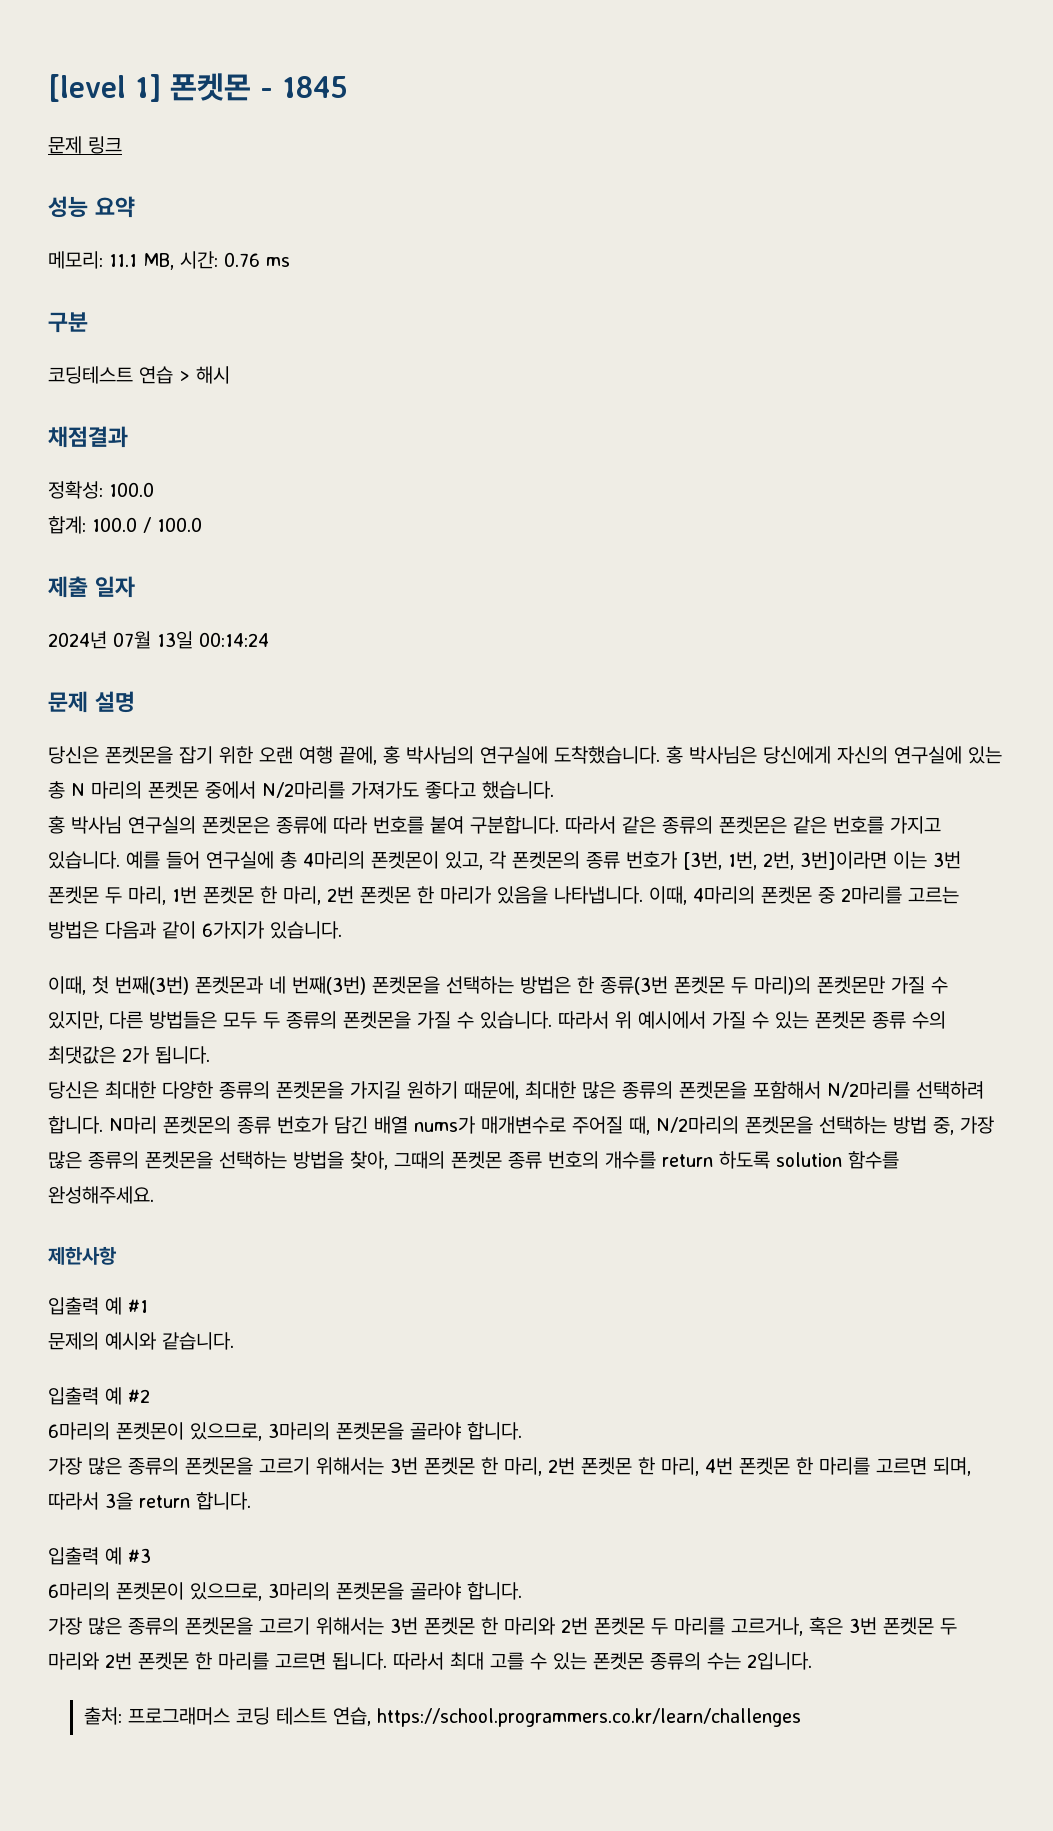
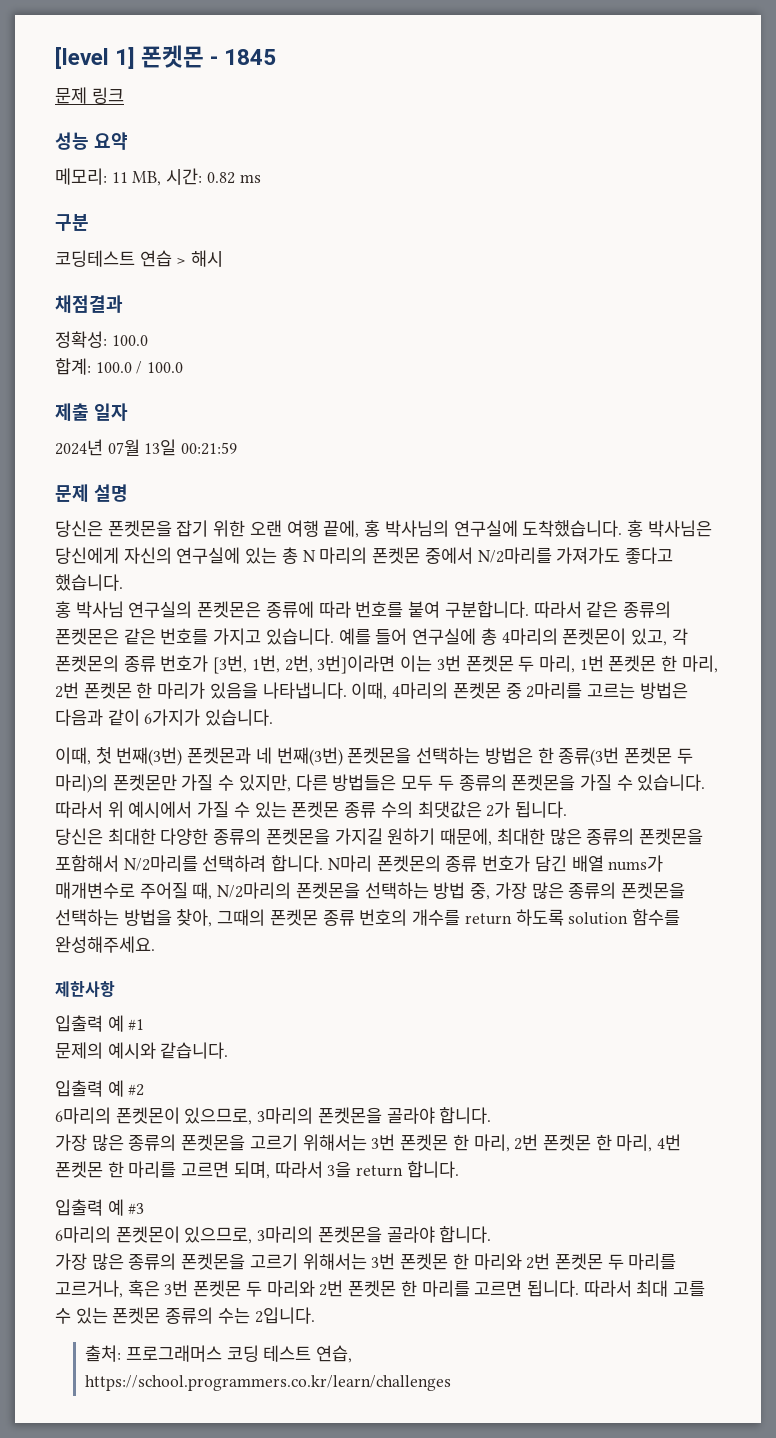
[109,254,137,267] 11.1 -> [111,172,128,183] 11
[224,252,260,267] 0.76 -> [206,172,235,184] 0.82
[199,632,269,647] 00:14:24 -> [181,442,238,455] 00:21:59

